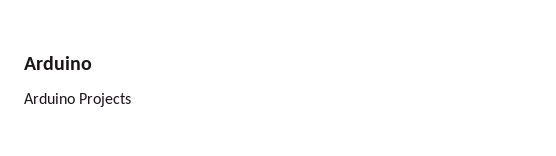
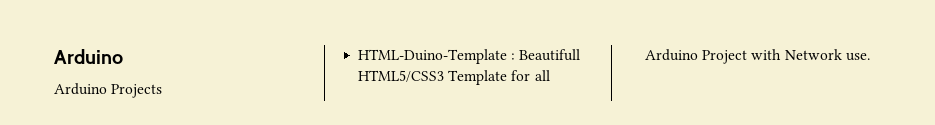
(132, 100) none -> [358,49,581,64] [358,70,550,85] [645,49,870,64] // HTML-Duino-Template : Beautifull HTML5/CSS3 Template for all Arduino Project with Network use.

